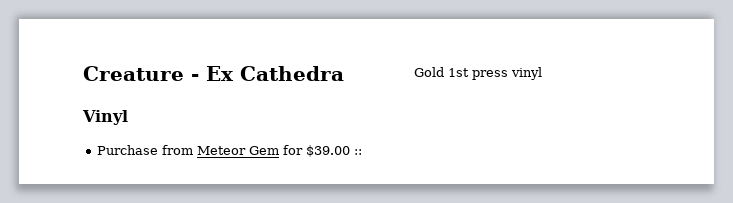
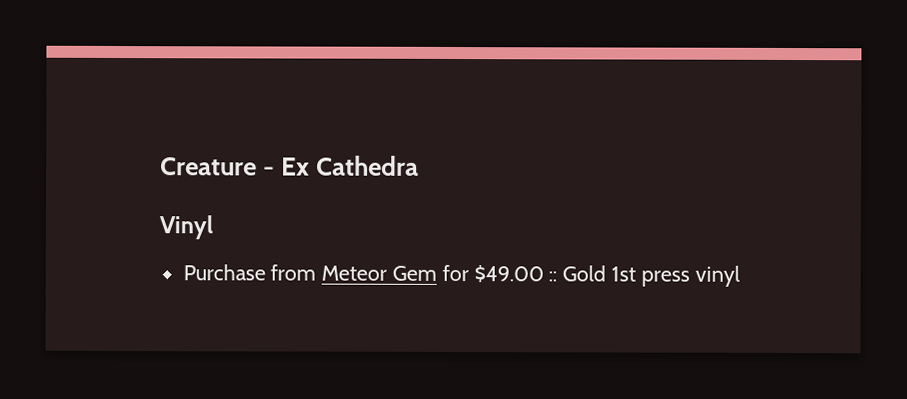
[305,145,350,157] $39.00 -> [473,265,544,283] $49.00

